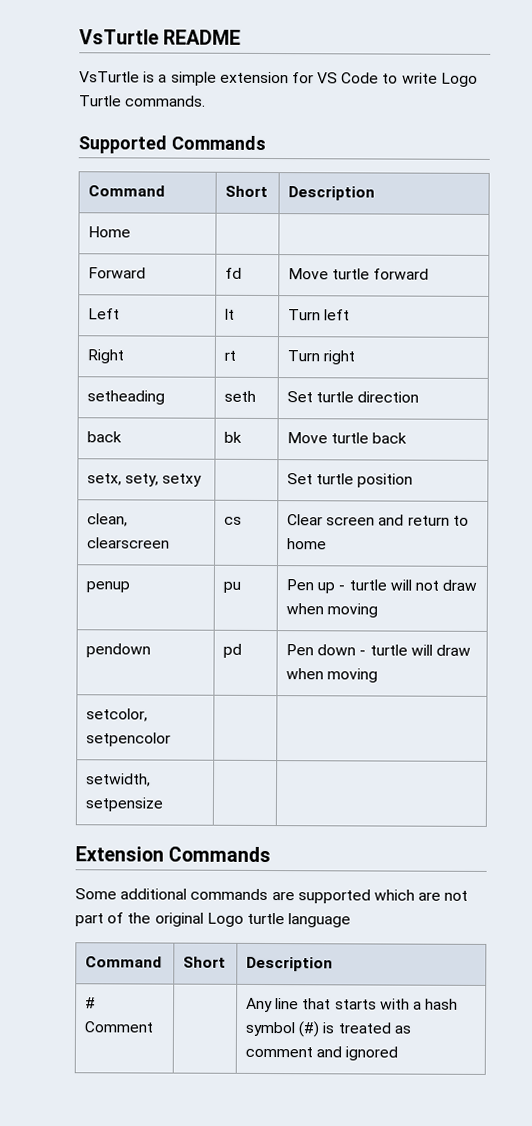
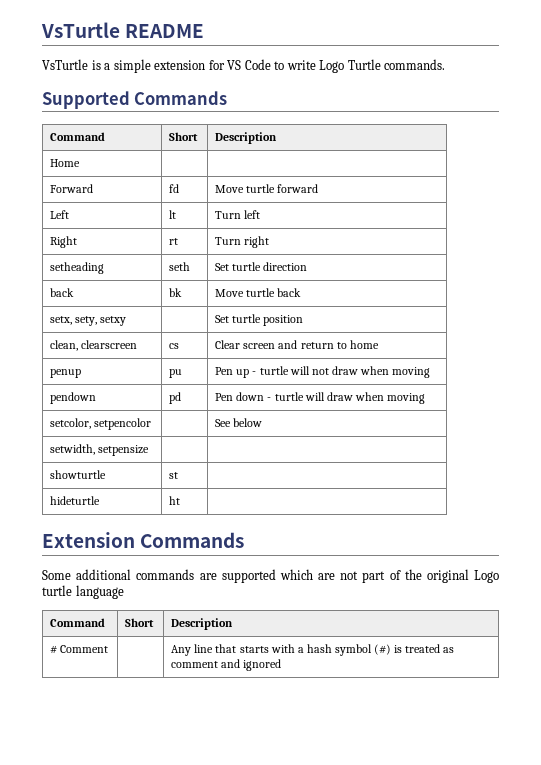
(171, 739) none -> [215,418,263,427] See below
(163, 804) none -> [50,470,107,479] [169,472,179,479] [50,496,101,505] [169,496,181,505] // showturtle | st | // hideturtle | ht |

